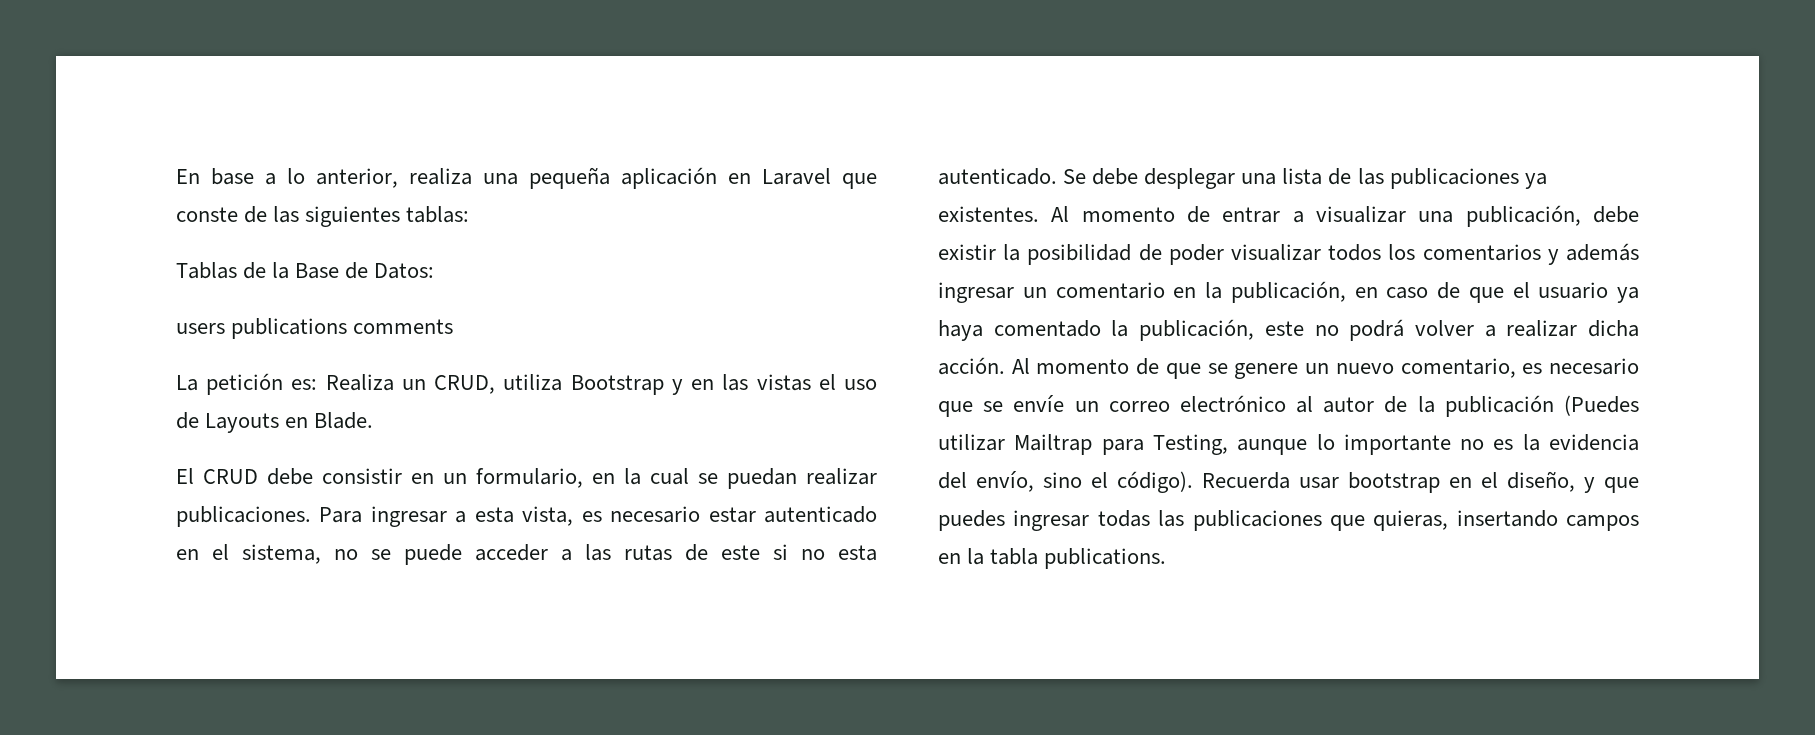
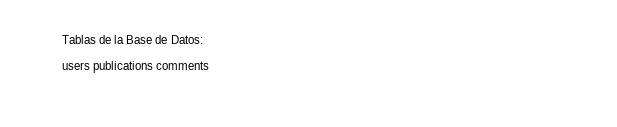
[176,167,877,189] [176,206,470,227] En base a lo anterior, realiza una pequeña aplicación en Laravel que conste de las siguientes tablas: // -> (62, 39) none
[176,373,878,395] [176,412,374,433] [176,468,877,489] [176,506,877,527] [176,544,877,565] [938,168,1547,189] [938,205,1639,227] [938,243,1639,265] [938,281,1639,303] [938,319,1639,341] [938,357,1639,379] [938,395,1639,417] [938,434,1639,455] [938,471,1639,493] [938,510,1639,531] [938,548,1167,569] // La petición es: Realiza un CRUD, utiliza Bootstrap y en las vistas el uso de Layouts en Blade. // El CRUD debe consistir en un formulario, en la cual se puedan realizar publicaciones. Para ingresar a esta vista, es necesario estar autenticado en el sistema, no se puede acceder a las rutas de este si no esta autenticado. Se debe desplegar una lista de las publicaciones ya existentes. Al momento de entrar a visualizar una publicación, debe existir la posibilidad de poder visualizar todos los comentarios y además ingresar un comentario en la publicación, en caso de que el usuario ya haya comentado la publicación, este no podrá volver a realizar dicha acción. Al momento de que se genere un nuevo comentario, es necesario que se envíe un correo electrónico al autor de la publicación (Puedes utilizar Mailtrap para Testing, aunque lo importante no es la evidencia del envío, sino el código). Recuerda usar bootstrap en el diseño, y que puedes ingresar todas las publicaciones que quieras, insertando campos en la tabla publications. -> (210, 65) none

